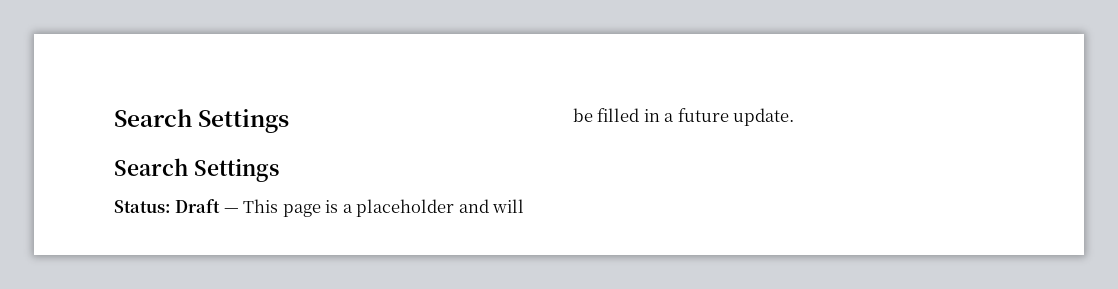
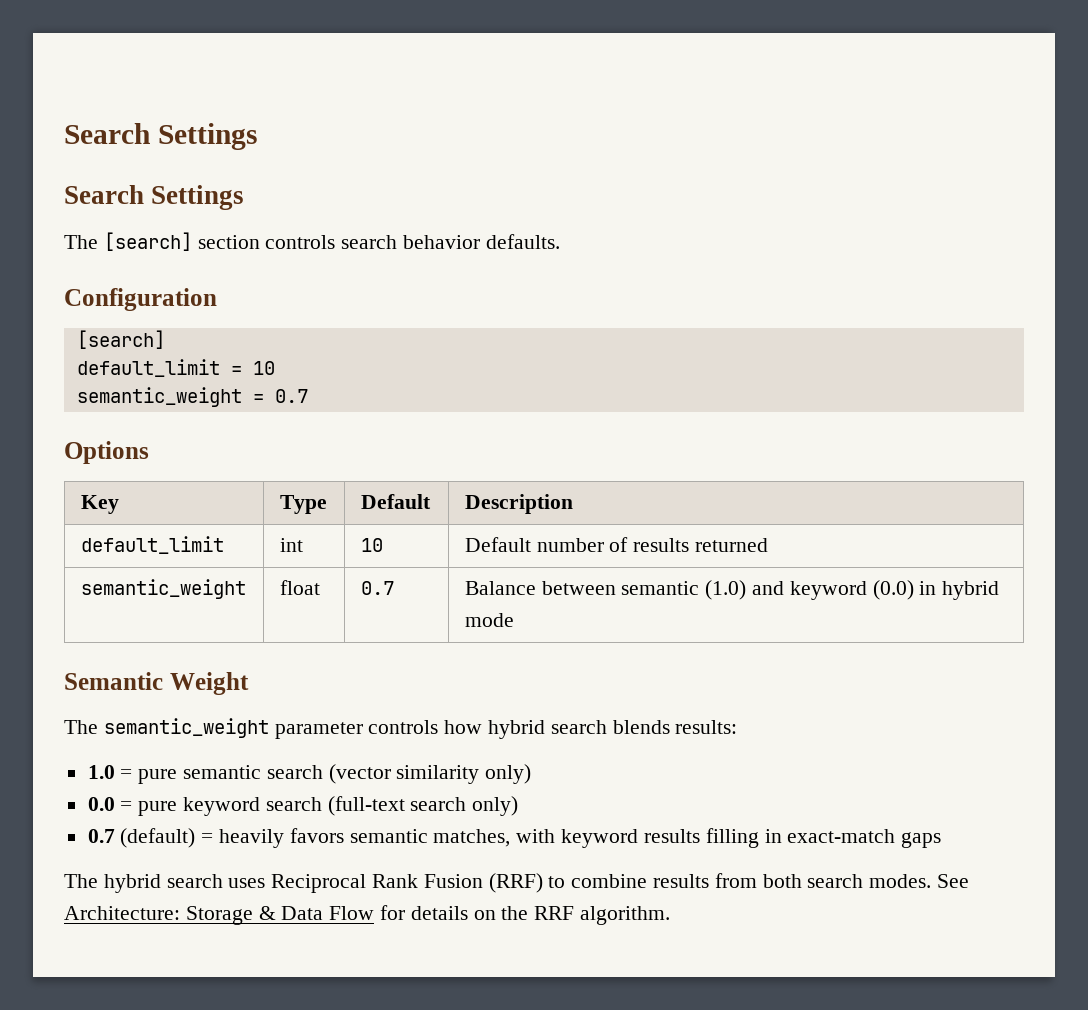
[114,199,525,217] [573,108,795,126] Status: Draft — This page is a placeholder and will be filled in a future update. -> [64,232,560,251] [64,288,217,311] [76,330,165,349] [76,359,275,377] [76,387,308,407] [64,441,149,464] [80,495,119,514] [279,495,327,514] [360,494,431,509] [464,494,573,514] [80,536,224,554] [279,538,303,552] [360,538,383,552] [464,537,768,552] [80,579,246,599] [279,580,320,595] [360,581,394,595] [464,580,1000,600] [464,613,514,627] [64,672,249,695] [64,718,738,739] [87,764,532,784] [87,796,519,816] [87,828,942,848] [64,873,970,893] [64,905,671,925] The [search] section controls search behavior defaults. // Configuration // [search] // default_limit = 10 // semantic_weight = 0.7 // Options // Key | Type | Default | Description // default_limit | int | 10 | Default number of results returned // semantic_weight | float | 0.7 | Balance between semantic (1.0) and keyword (0.0) in hybrid mode // Semantic Weight // The semantic_weight parameter controls how hybrid search blends results: // 1.0 = pure semantic search (vector similarity only) // 0.0 = pure keyword search (full-text search only) // 0.7 (default) = heavily favors semantic matches, with keyword results filling in exact-match gaps // The hybrid search uses Reciprocal Rank Fusion (RRF) to combine results from both search modes. See Architecture: Storage & Data Flow for details on the RRF algorithm.

